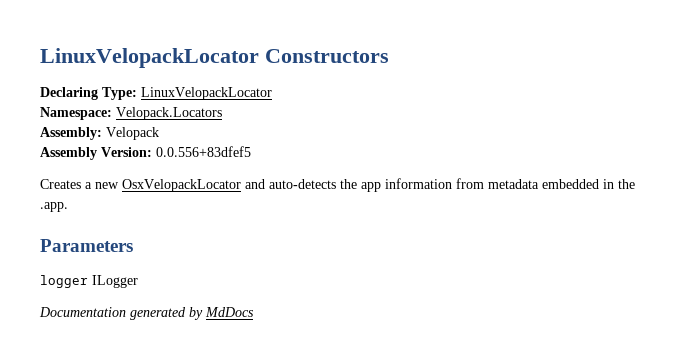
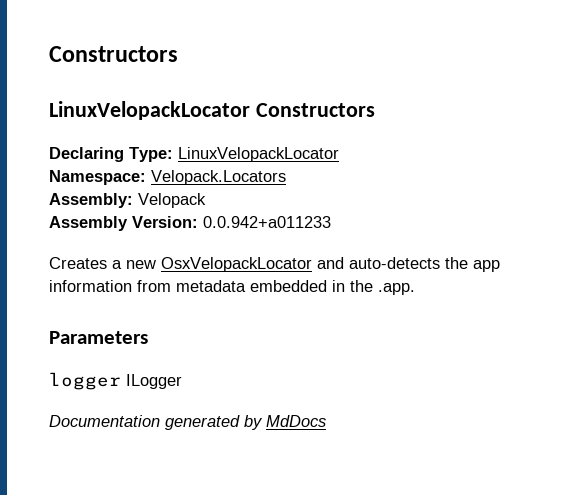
(40, 58) none -> [49,46,178,62] Constructors //
[156,146,251,157] 0.0.556+83dfef5 -> [203,216,331,228] 0.0.942+a011233

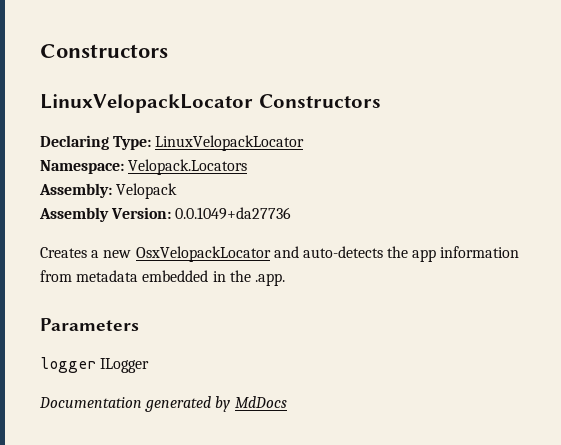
[203,216,331,228] 0.0.942+a011233 -> [175,207,292,220] 0.0.1049+da27736

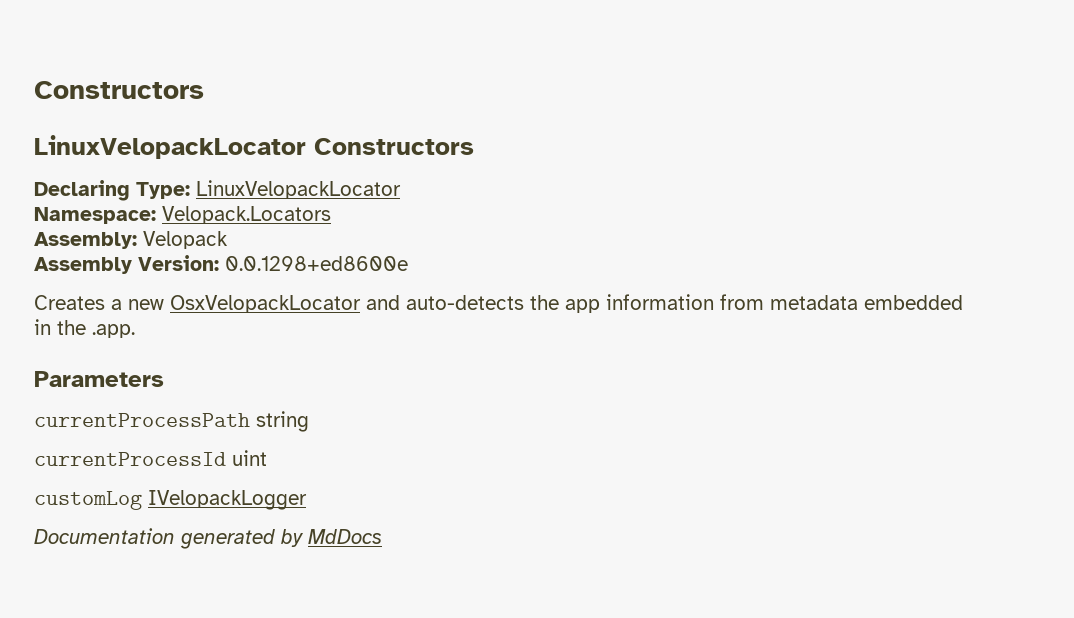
[175,207,292,220] 0.0.1049+da27736 -> [225,256,408,271] 0.0.1298+ed8600e
[40,357,150,373] logger ILogger -> [34,411,309,432] [34,450,267,466] [34,490,307,510] currentProcessPath string // currentProcessId uint // customLog IVelopackLogger

